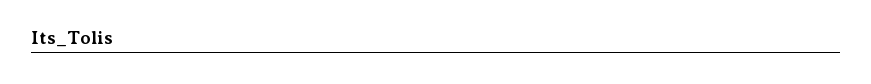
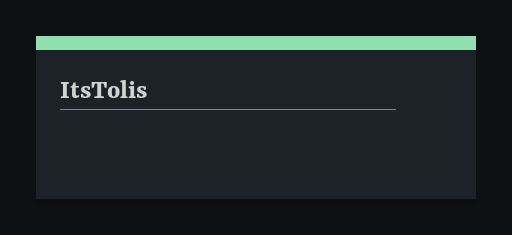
[31,31,113,47] Its_Tolis -> [60,80,147,98] ItsTolis

